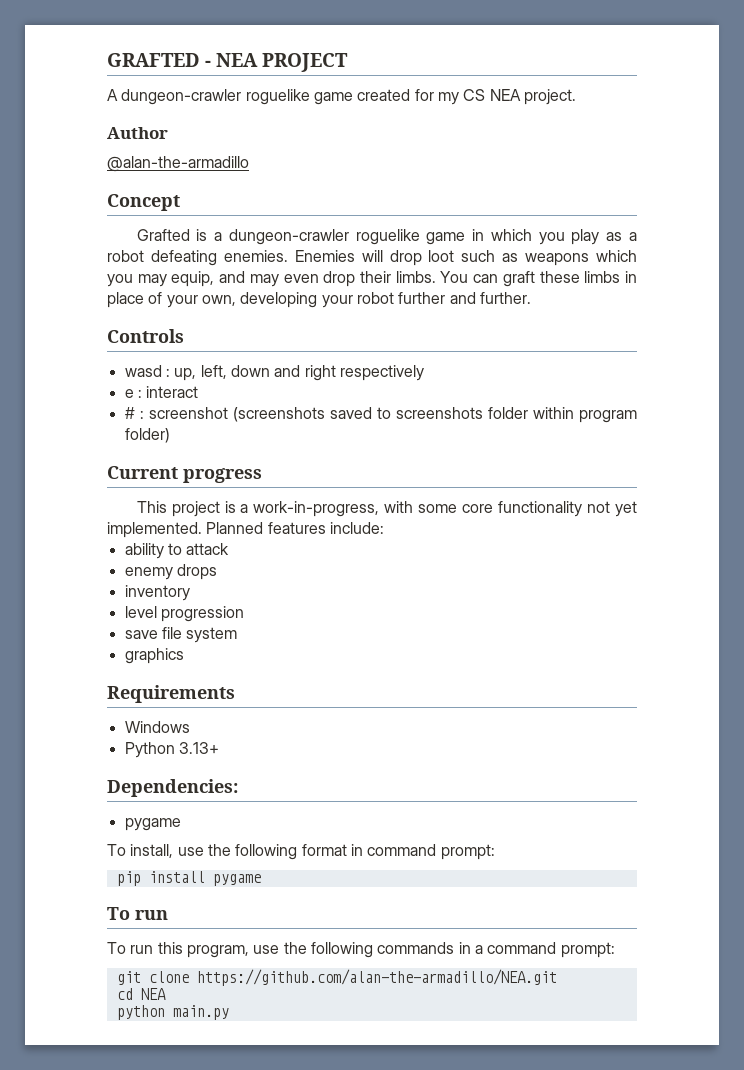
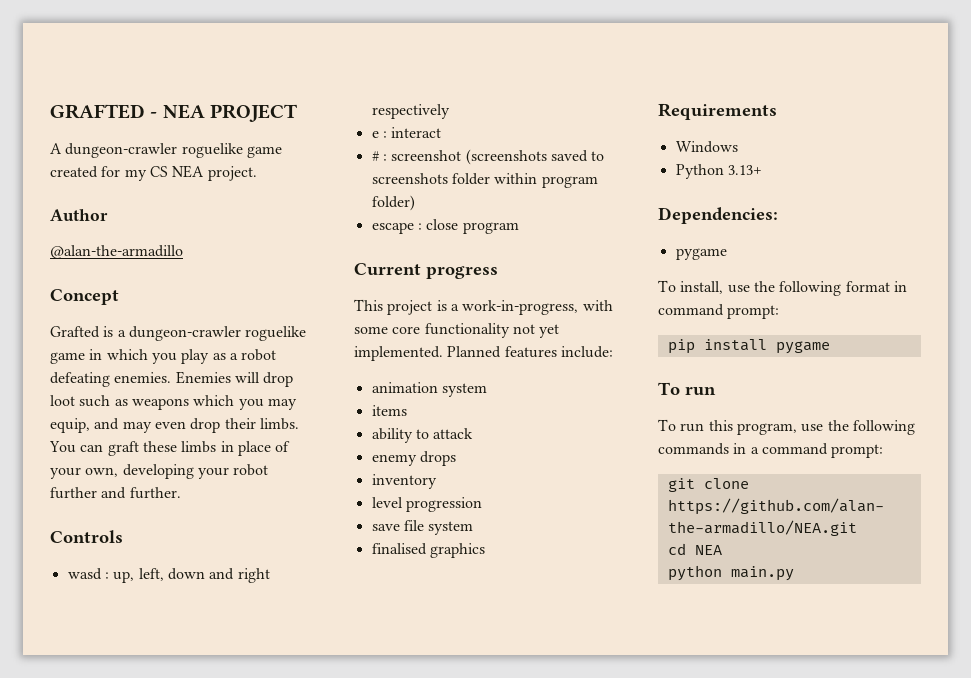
(170, 435) none -> [371,219,519,234] // escape : close program
(384, 528) none -> [371,382,487,397] [371,405,407,416] // animation system // items
(238, 635) none -> [371,543,427,555] finalised

